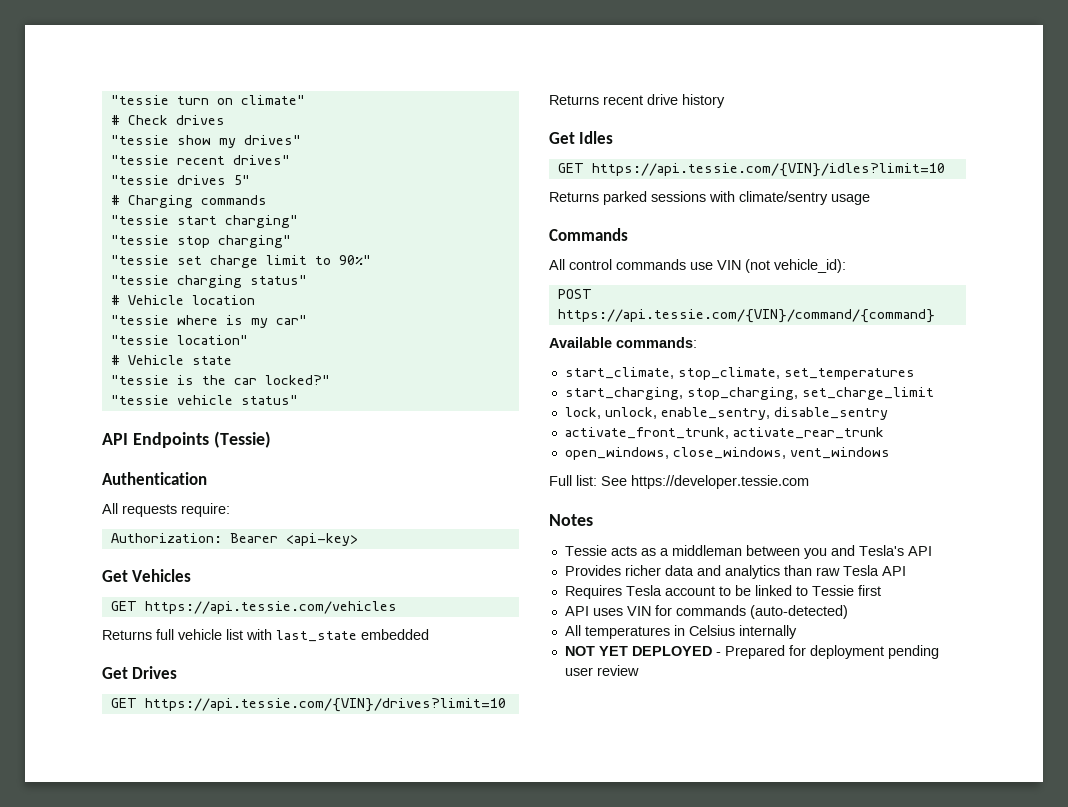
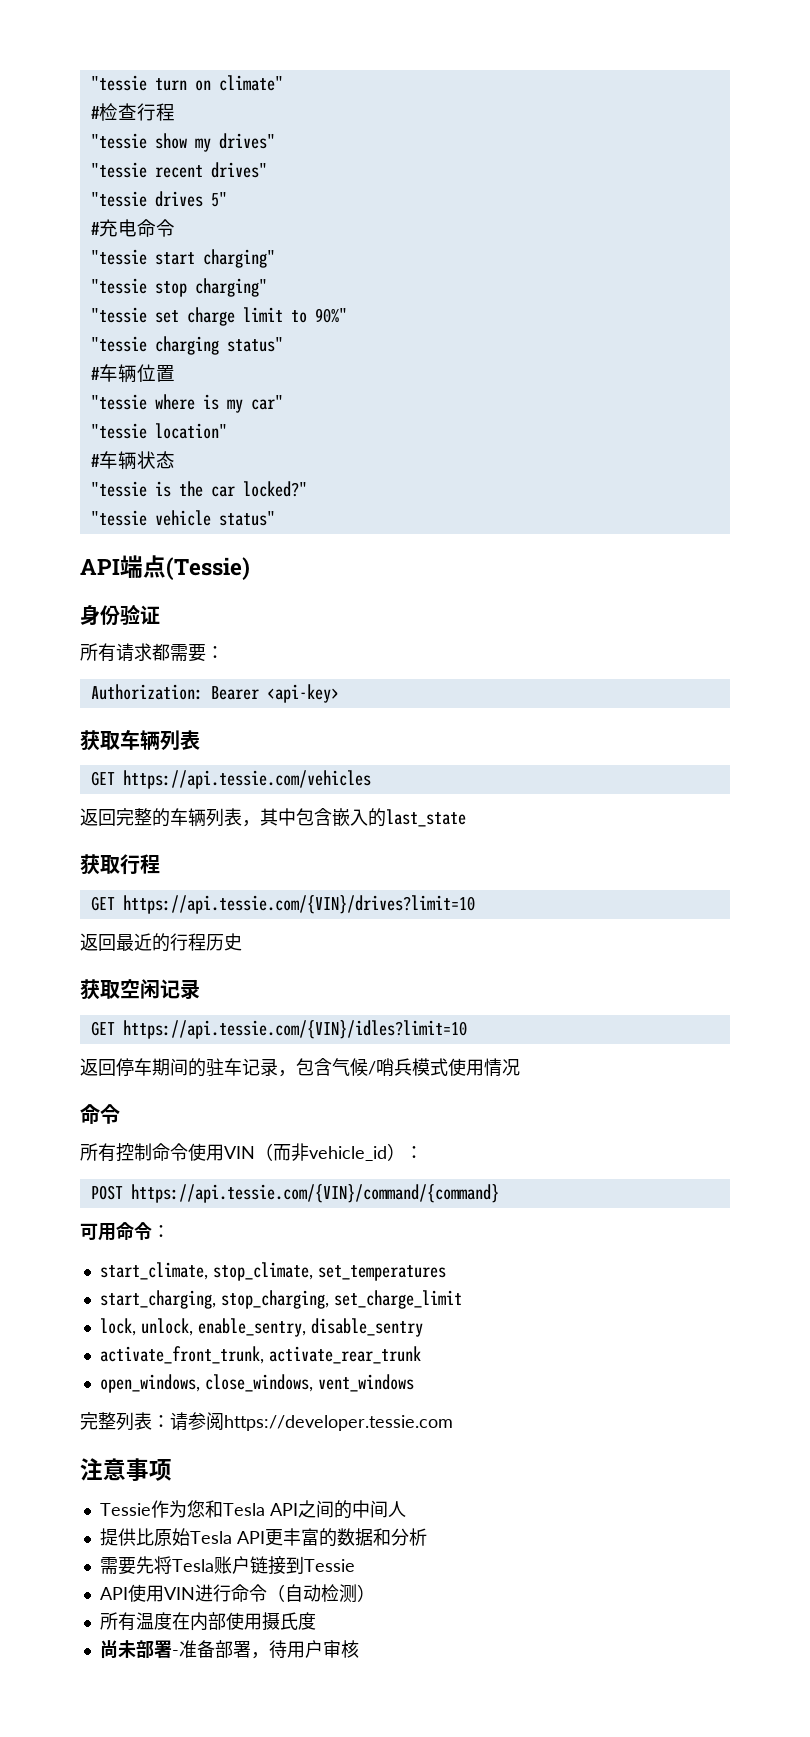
[127,115,225,125] Check drives -> [98,103,175,121] 检查行程
[127,195,267,208] Charging commands -> [98,219,175,237] 充电命令
[127,295,255,305] Vehicle location -> [98,364,175,383] 车辆位置
[127,355,232,365] Vehicle state -> [98,451,175,470] 车辆状态
[132,432,209,448] Endpoints -> [120,555,166,578] 端点
[102,472,207,485] [102,503,230,517] Authentication // All requests require: -> [80,604,160,626] [80,643,224,662] 身份验证 // 所有请求都需要：
[102,569,192,582] Get Vehicles -> [80,729,200,751] 获取车辆列表
[102,629,429,642] [102,666,178,679] [110,698,506,712] [549,94,725,108] [549,131,614,144] [557,163,945,177] [549,191,870,205] [549,228,628,241] [549,259,846,273] Returns full vehicle list with last_state embedded // Get Drives // GET https://api.tessie.com/{VIN}/drives?limit=10 // Returns recent drive history // Get Idles // GET https://api.tessie.com/{VIN}/idles?limit=10 // Returns parked sessions with climate/sentry usage // Commands // All control commands use VIN (not vehicle_id): -> [80,808,466,827] [80,854,160,875] [90,895,475,914] [80,933,242,952] [80,979,200,1000] [90,1020,467,1039] [80,1058,520,1077] [80,1104,120,1124] [80,1143,423,1162] 返回完整的车辆列表，其中包含嵌入的last_state // 获取行程 // GET https://api.tessie.com/{VIN}/drives?limit=10 // 返回最近的行程历史 // 获取空闲记录 // GET https://api.tessie.com/{VIN}/idles?limit=10 // 返回停车期间的驻车记录，包含气候/哨兵模式使用情况 // 命令 // 所有控制命令使用VIN（而非vehicle_id）：
[549,337,697,348] Available commands: -> [80,1222,170,1241] 可用命令：
[549,475,627,486] Full list: See -> [80,1412,224,1431] 完整列表：请参阅
[549,514,593,526] [564,545,932,559] [564,565,906,579] [564,585,881,599] [564,605,848,619] [564,625,797,639] [564,645,939,659] [564,665,639,676] Notes // Tessie acts as a middleman between you and Tesla's API // Provides richer data and analytics than raw Tesla API // Requires Tesla account to be linked to Tessie first // API uses VIN for commands (auto-detected) // All temperatures in Celsius internally // NOT YET DEPLOYED - Prepared for deployment pending user review -> [80,1458,172,1481] [99,1500,406,1519] [99,1528,427,1547] [99,1556,355,1575] [99,1584,375,1603] [99,1612,316,1631] [99,1640,359,1659] 注意事项 // Tessie作为您和Tesla API之间的中间人 // 提供比原始Tesla API更丰富的数据和分析 // 需要先将Tesla账户链接到Tessie // API使用VIN进行命令（自动检测） // 所有温度在内部使用摄氏度 // 尚未部署-准备部署，待用户审核

